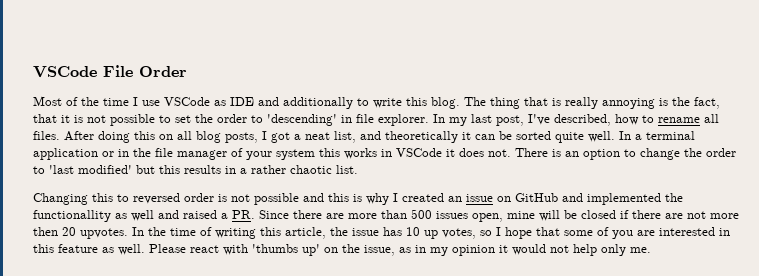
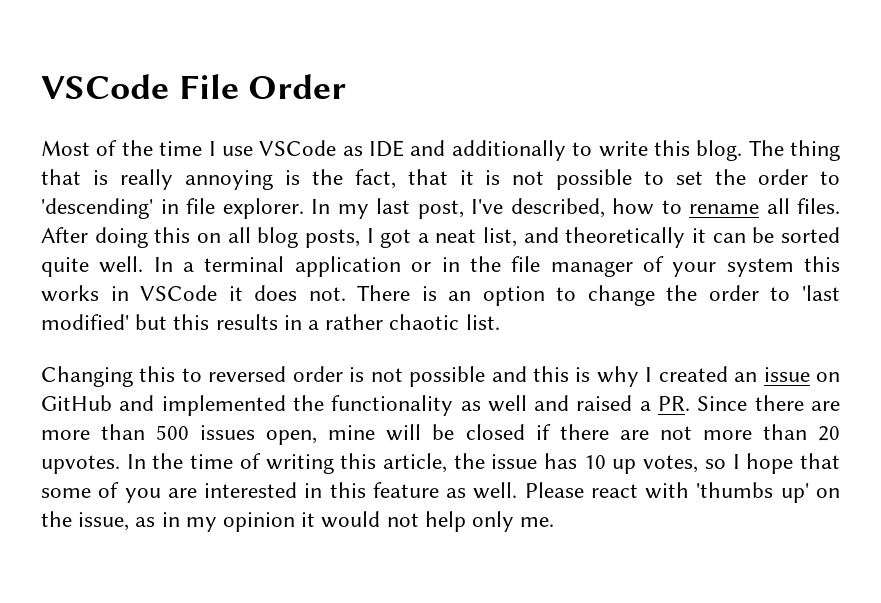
[33,210,111,222] functionallity -> [331,395,454,416] functionality
[33,227,58,236] then -> [762,424,807,440] than

